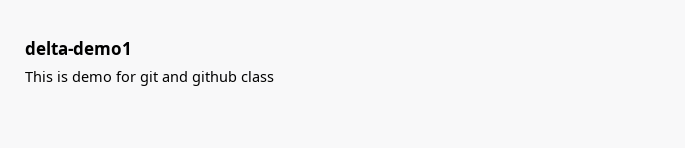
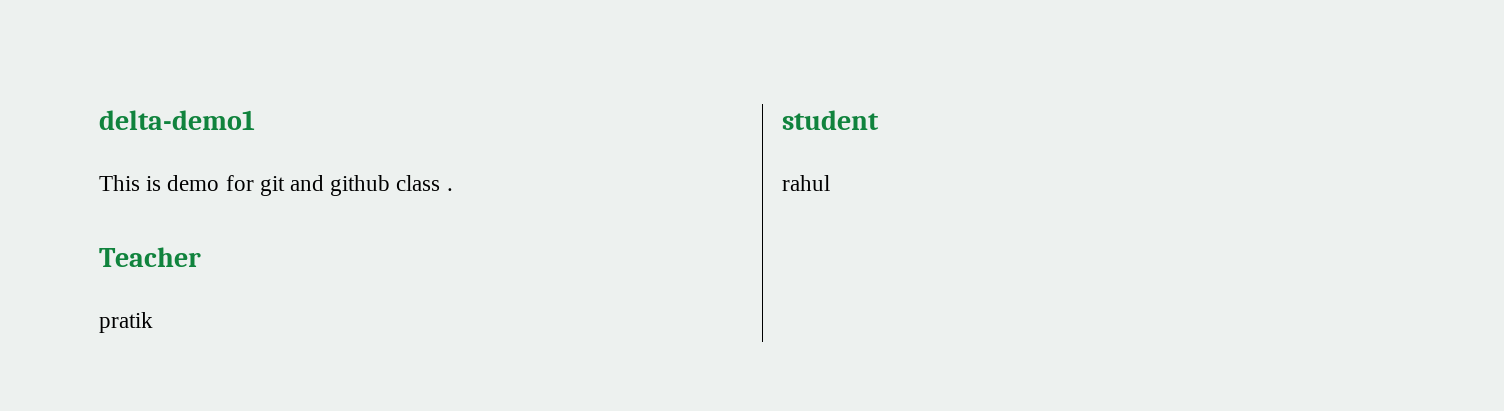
(274, 76) none -> [446,188,453,191] [99,247,201,267] [99,312,153,333] [782,110,879,130] [782,175,830,191] . // Teacher // pratik // student // rahul

